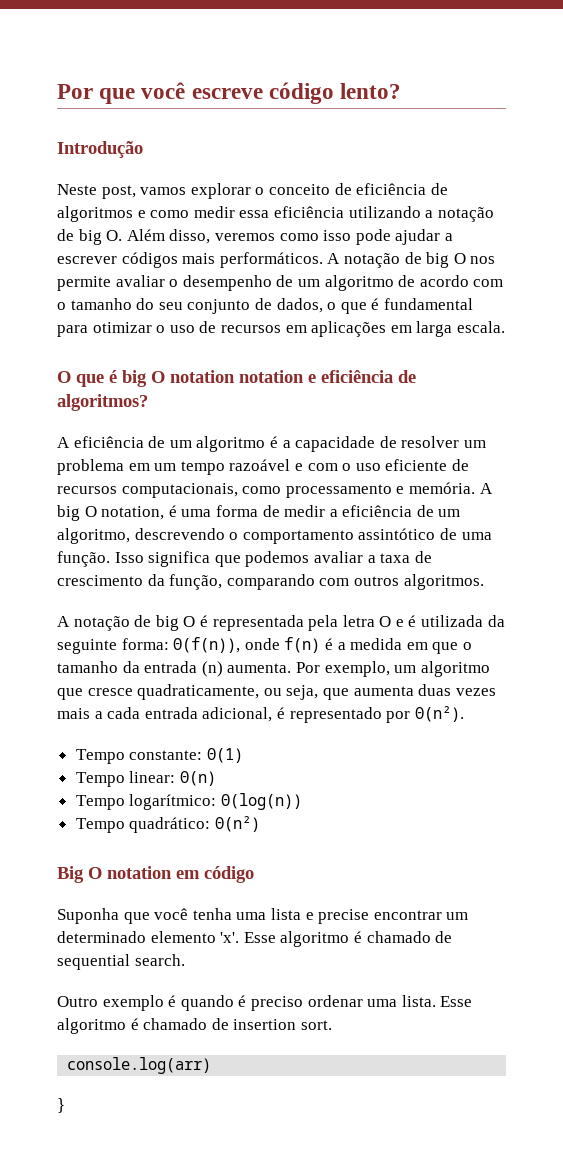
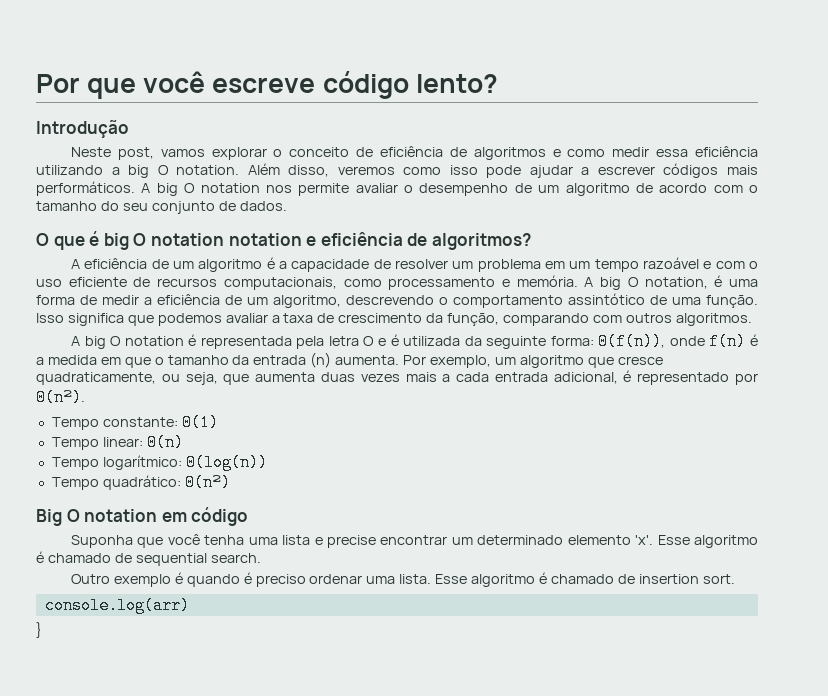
[437,207,494,222] [57,229,123,245] notação de big O. -> [128,165,240,178] big O notation.
[343,252,466,268] notação de big O -> [156,183,260,196] big O notation
[276,298,473,314] [57,321,505,337] dados, o que é fundamental para otimizar o uso de recursos em aplicações em larga escala. -> [239,201,287,211] dados.
[73,615,196,631] notação de big O -> [84,336,184,349] big O notation

